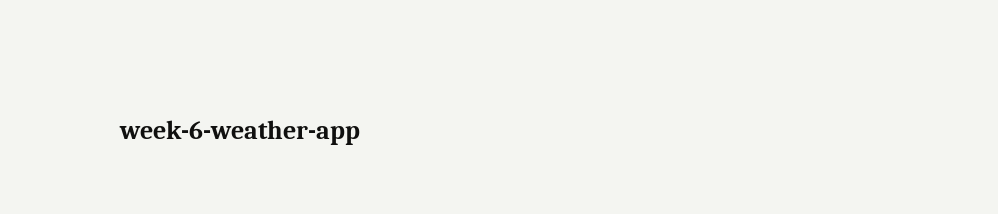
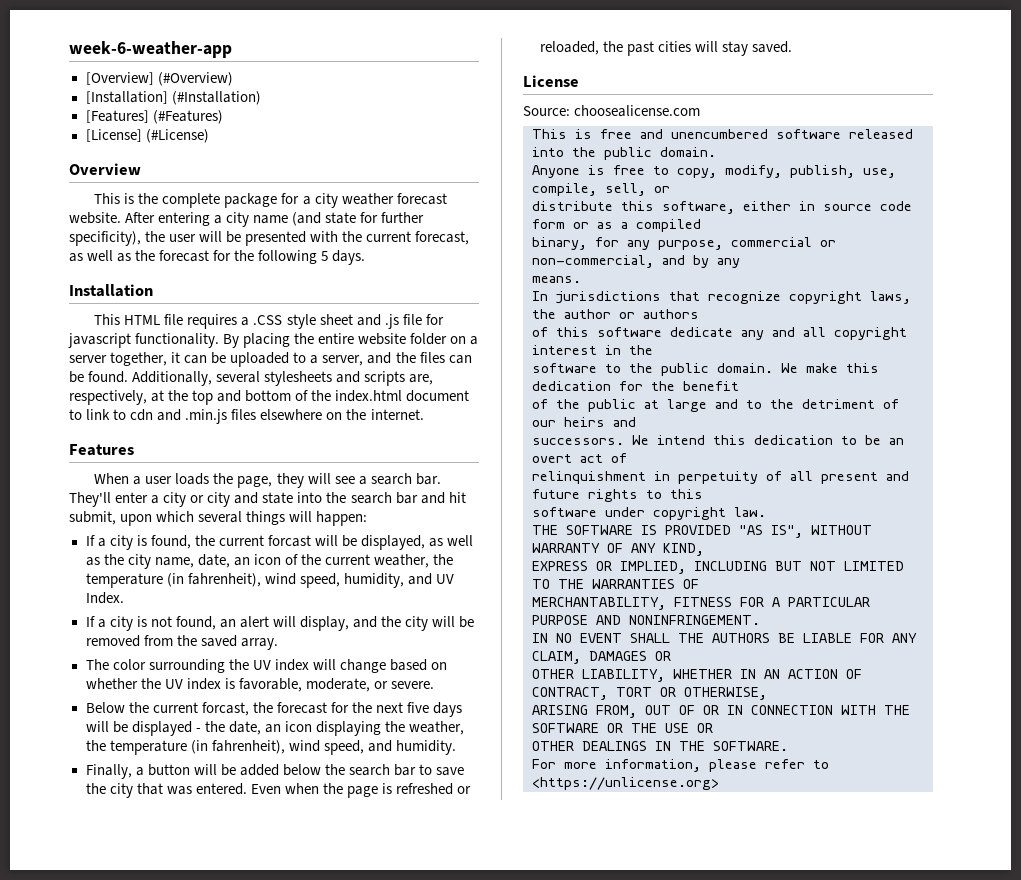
(360, 132) none -> [85,72,233,86] [85,91,261,105] [85,110,223,124] [85,129,209,143] [69,163,141,175] [94,193,447,208] [69,212,425,227] [69,231,470,246] [69,250,366,265] [69,284,153,297] [94,314,444,329] [68,333,479,348] [69,352,472,367] [69,371,434,386] [69,390,470,405] [69,409,424,424] [69,444,134,456] [94,473,441,488] [69,492,466,507] [69,511,368,526] [85,535,474,550] [85,554,454,569] [85,573,454,588] [85,592,124,604] [85,616,475,631] [85,635,278,650] [85,659,447,673] [85,678,434,692] [85,702,463,717] [85,721,465,736] [85,740,456,755] [85,764,465,779] [85,783,472,798] [539,41,792,56] [523,75,579,87] [523,105,701,117] [532,129,913,139] [532,147,716,160] [532,165,896,178] [532,183,670,196] [532,201,912,214] [532,219,701,232] [532,237,836,250] [532,255,740,268] [532,276,581,283] [532,291,911,304] [532,309,699,319] [532,327,907,340] [532,345,653,355] [532,363,879,376] [532,381,739,391] [532,399,899,412] [532,417,636,427] [532,435,904,445] [532,453,627,463] [532,471,909,484] [532,489,703,502] [532,507,766,520] [532,525,872,538] [532,543,704,556] [532,561,904,574] [532,579,699,589] [532,597,870,610] [532,615,760,625] [532,633,917,643] [532,651,671,664] [532,669,862,682] [532,687,767,700] [532,705,910,718] [532,723,713,733] [532,741,788,751] [532,759,829,772] [532,777,719,790] // [Overview] (#Overview) // [Installation] (#Installation) // [Features] (#Features) // [License] (#License) // Overview // This is the complete package for a city weather forecast website. After entering a city name (and state for further specificity), the user will be presented with the current forecast, as well as the forecast for the following 5 days. // Installation // This HTML file requires a .CSS style sheet and .js file for javascript functionality. By placing the entire website folder on a server together, it can be uploaded to a server, and the files can be found. Additionally, several stylesheets and scripts are, respectively, at the top and bottom of the index.html document to link to cdn and .min.js files elsewhere on the internet. // Features // When a user loads the page, they will see a search bar. They'll enter a city or city and state into the search bar and hit submit, upon which several things will happen: // If a city is found, the current forcast will be displayed, as well as the city name, date, an icon of the current weather, the temperature (in fahrenheit), wind speed, humidity, and UV Index. // If a city is not found, an alert will display, and the city will be removed from the saved array. // The color surrounding the UV index will change based on whether the UV index is favorable, moderate, or severe. // Below the current forcast, the forecast for the next five days will be displayed - the date, an icon displaying the weather, the temperature (in fahrenheit), wind speed, and humidity. // Finally, a button will be added below the search bar to save the city that was entered. Even when the page is refreshed or reloaded, the past cities will stay saved. // License // Source: choosealicense.com // This is free and unencumbered software released into the public domain. // Anyone is free to copy, modify, publish, use, compile, sell, or // distribute this software, either in source code form or as a compiled // binary, for any purpose, commercial or non-commercial, and by any // means. // In jurisdictions that recognize copyright laws, the author or authors // of this software dedicate any and all copyright interest in the // software to the public domain. We make this dedication for the benefit // of the public at large and to the detriment of our heirs and // successors. We intend this dedication to be an overt act of // relinquishment in perpetuity of all present and future rights to this // software under copyright law. // THE SOFTWARE IS PROVIDED "AS IS", WITHOUT WARRANTY OF ANY KIND, // EXPRESS OR IMPLIED, INCLUDING BUT NOT LIMITED TO THE WARRANTIES OF // MERCHANTABILITY, FITNESS FOR A PARTICULAR PURPOSE AND NONINFRINGEMENT. // IN NO EVENT SHALL THE AUTHORS BE LIABLE FOR ANY CLAIM, DAMAGES OR // OTHER LIABILITY, WHETHER IN AN ACTION OF CONTRACT, TORT OR OTHERWISE, // ARISING FROM, OUT OF OR IN CONNECTION WITH THE SOFTWARE OR THE USE OR // OTHER DEALINGS IN THE SOFTWARE. // For more information, please refer to <https://unlicense.org>

